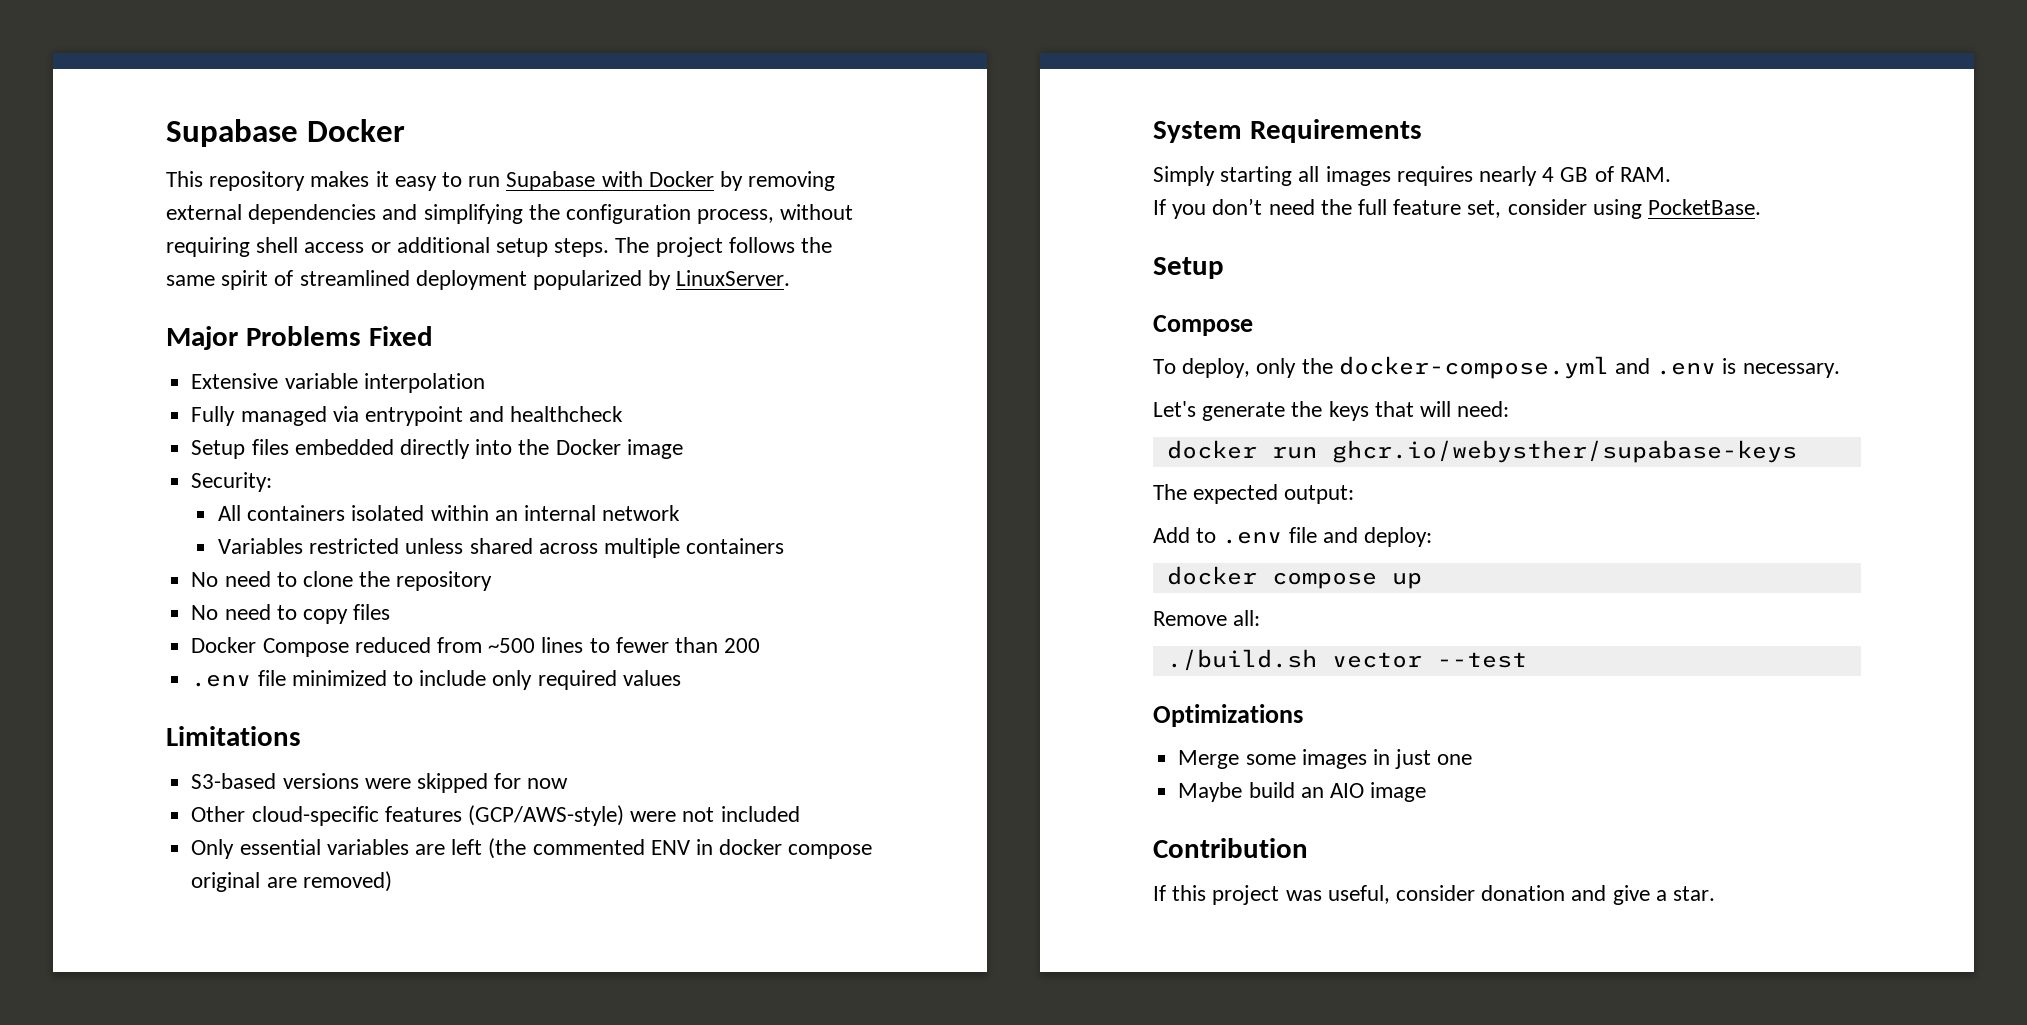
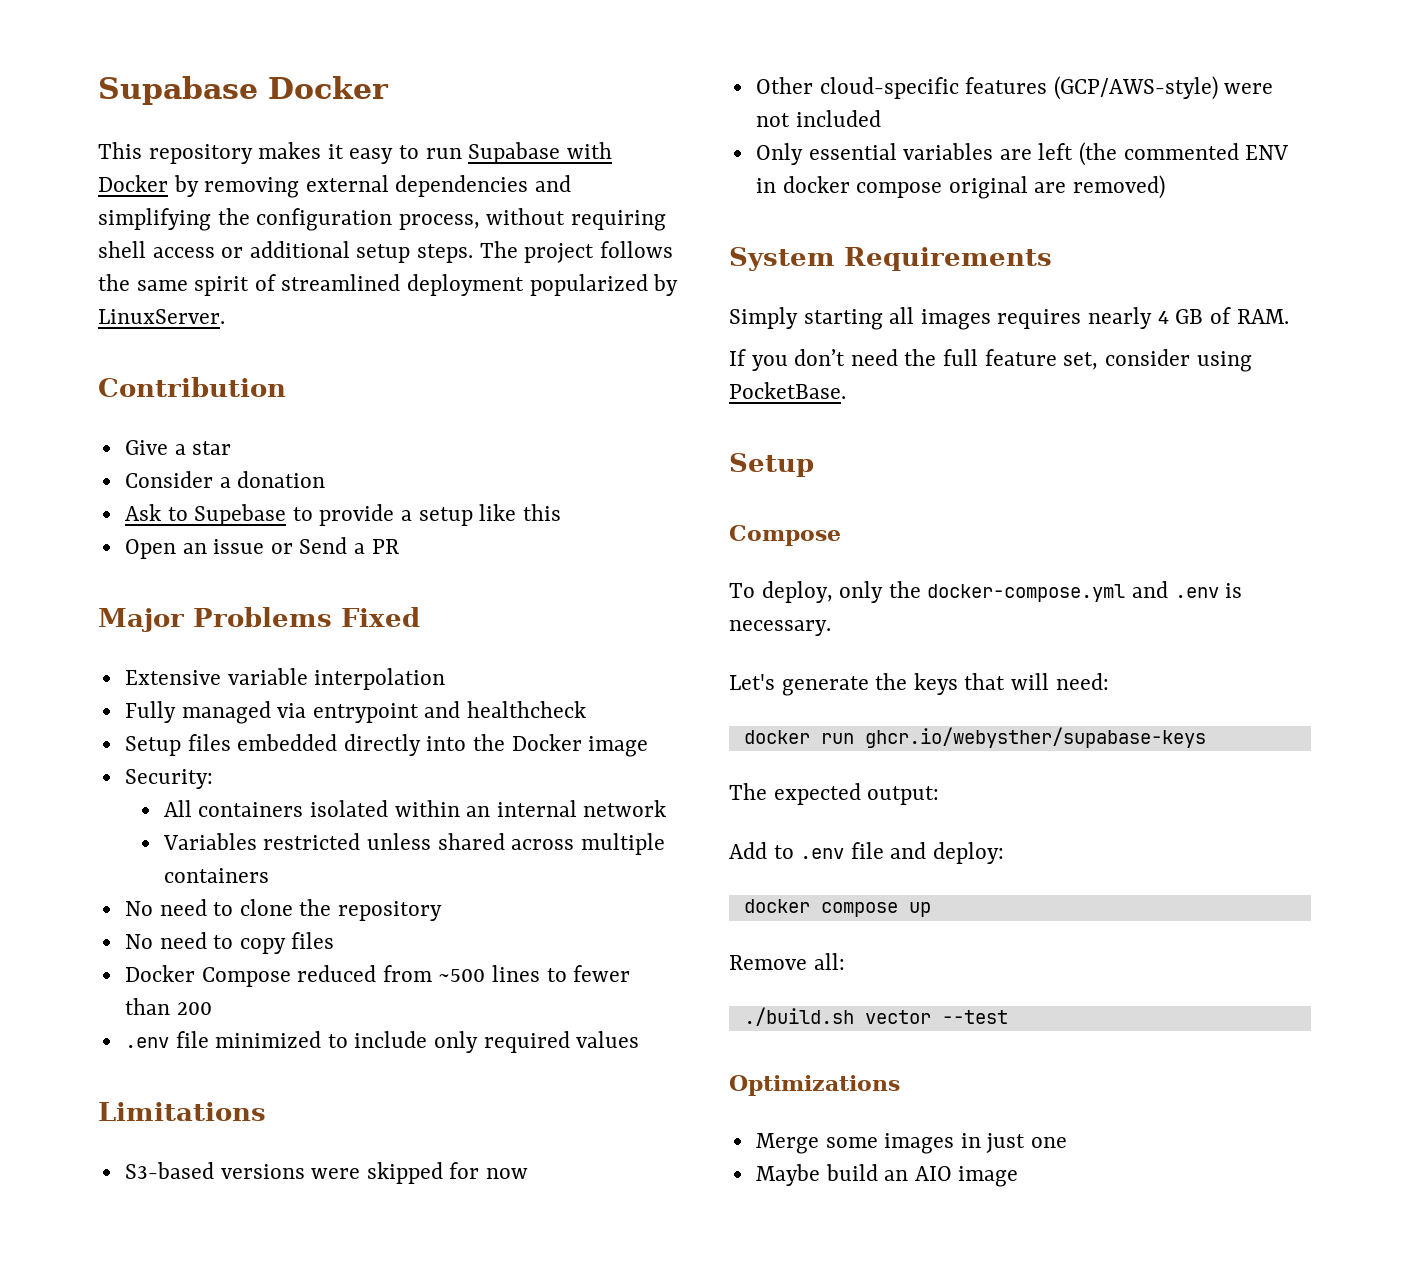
(791, 278) none -> [98,377,286,397] [124,440,232,455] [124,471,326,488] [124,504,561,526] [124,537,399,559] // Contribution // Give a star // Consider a donation // Ask to Supebase to provide a setup like this // Open an issue or Send a PR
[1153,838,1308,858] [1153,885,1716,905] // Contribution // If this project was useful, consider donation and give a star. -> (1019, 1176) none

